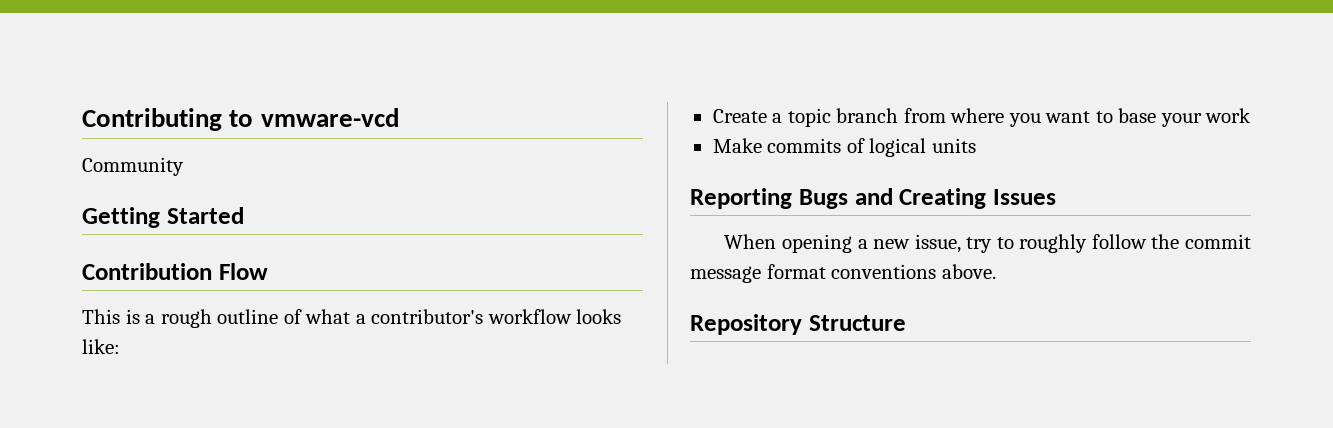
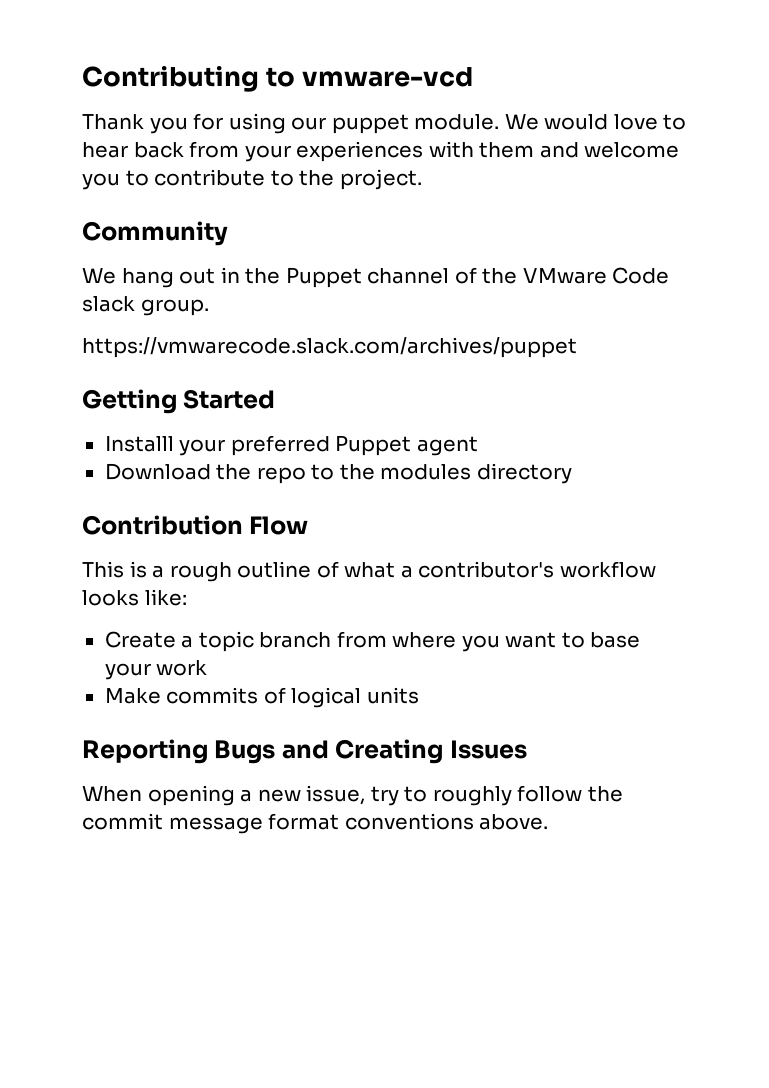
[82,157,184,176] [82,207,244,228] Community // Getting Started -> [82,113,687,134] [82,141,680,162] [82,169,422,190] [82,221,228,246] [82,267,670,288] [82,296,209,316] [82,337,577,358] [82,389,276,414] [104,435,478,456] [104,463,572,484] Thank you for using our puppet module. We would love to hear back from your experiences with them and welcome you to contribute to the project. // Community // We hang out in the Puppet channel of the VMware Code slack group. // https://vmwarecode.slack.com/archives/puppet // Getting Started // Installl your preferred Puppet agent // Download the repo to the modules directory
[690,314,906,335] // Repository Structure -> (549, 822) none

